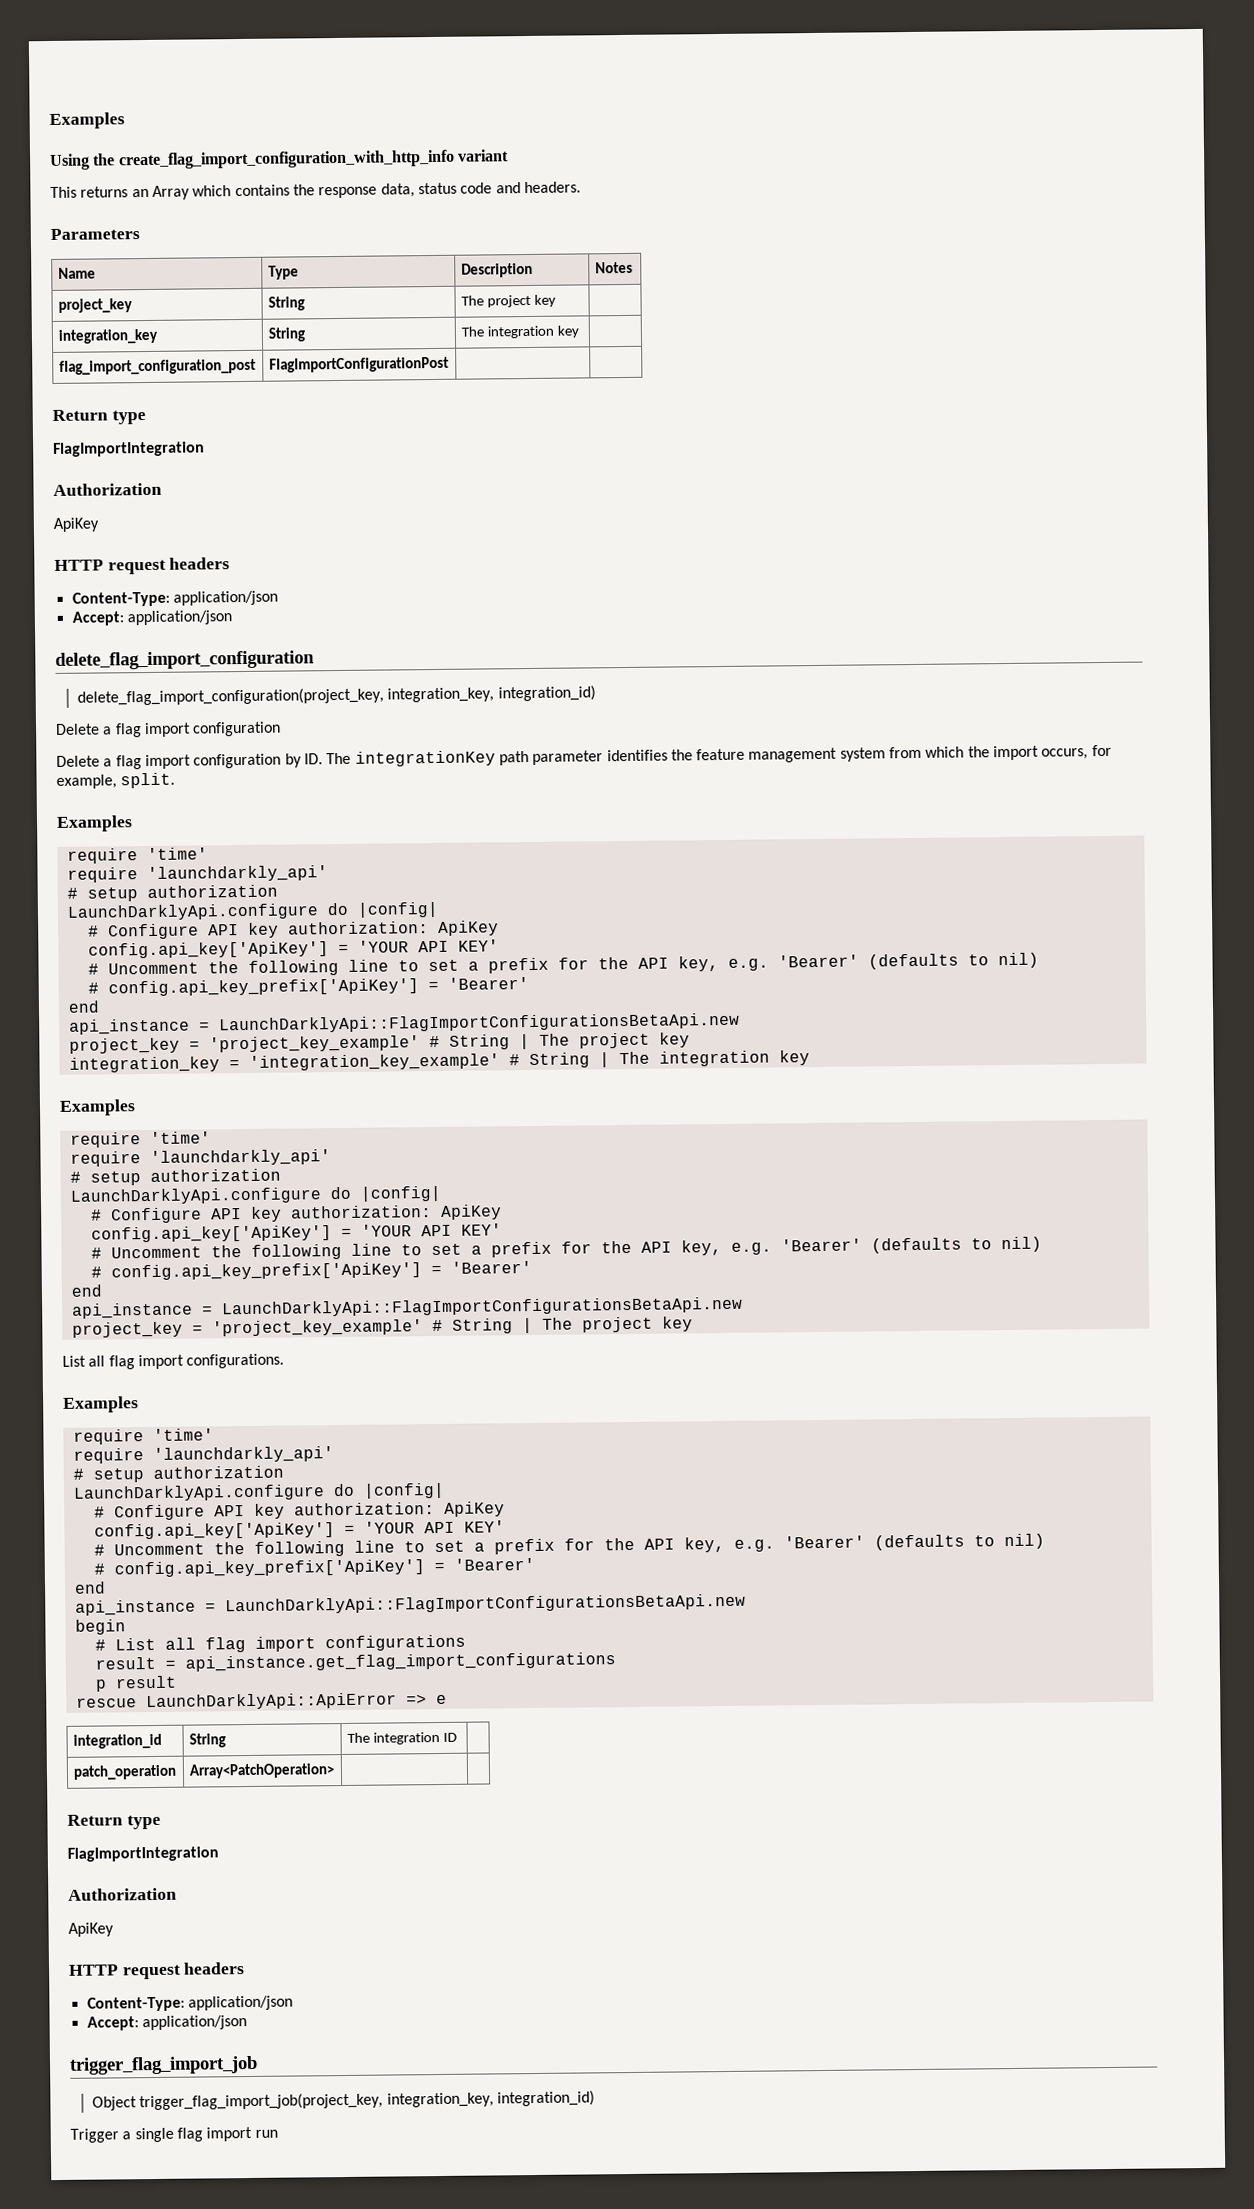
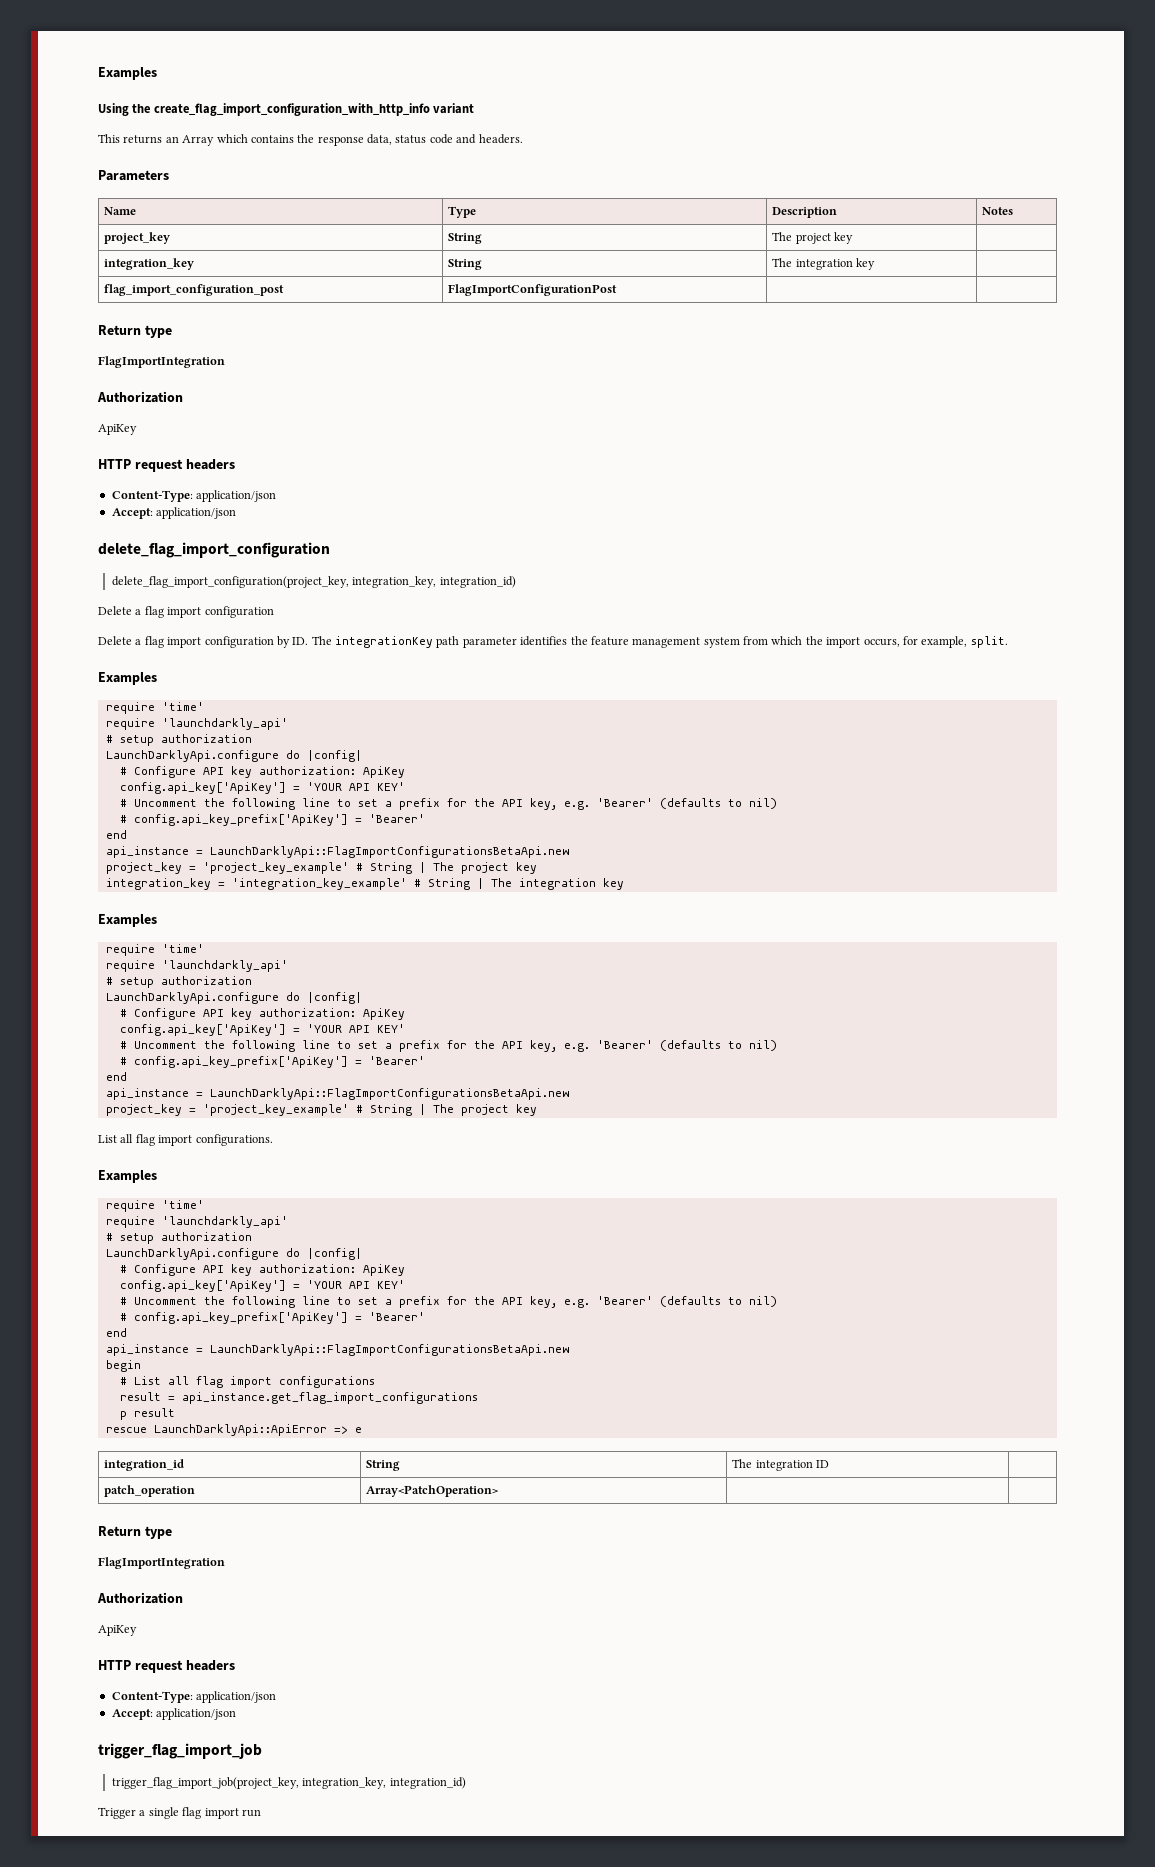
[91,2096,137,2111] Object -> (262, 1751) none

